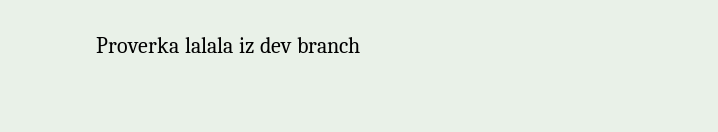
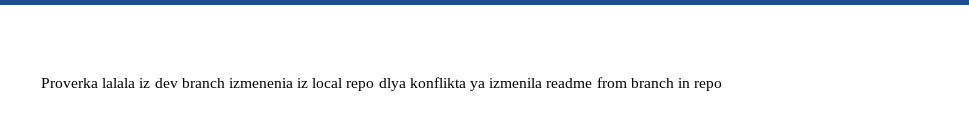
(360, 45) none -> [228,77,723,91] izmenenia iz local repo dlya konflikta ya izmenila readme from branch in repo

